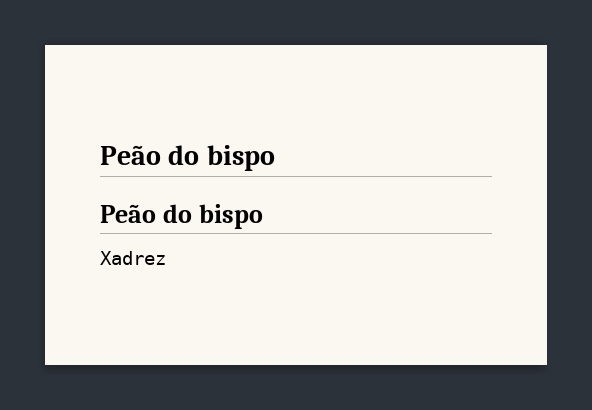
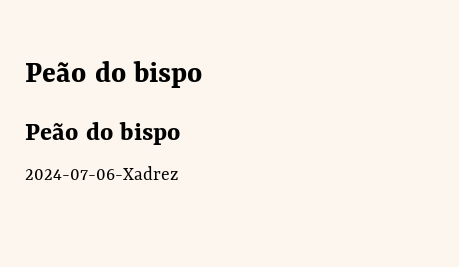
[100,251,166,265] Xadrez -> [25,166,178,180] 2024-07-06-Xadrez

